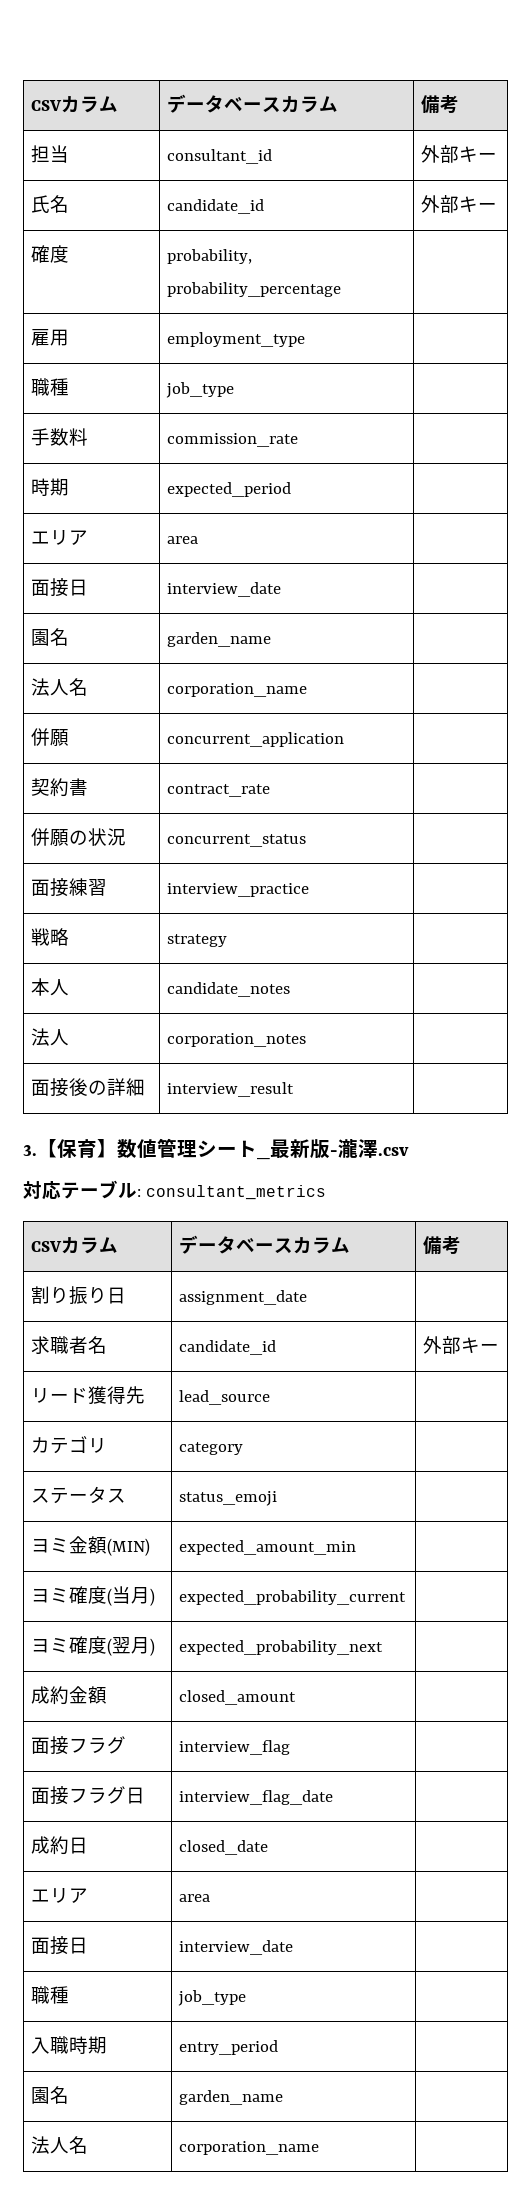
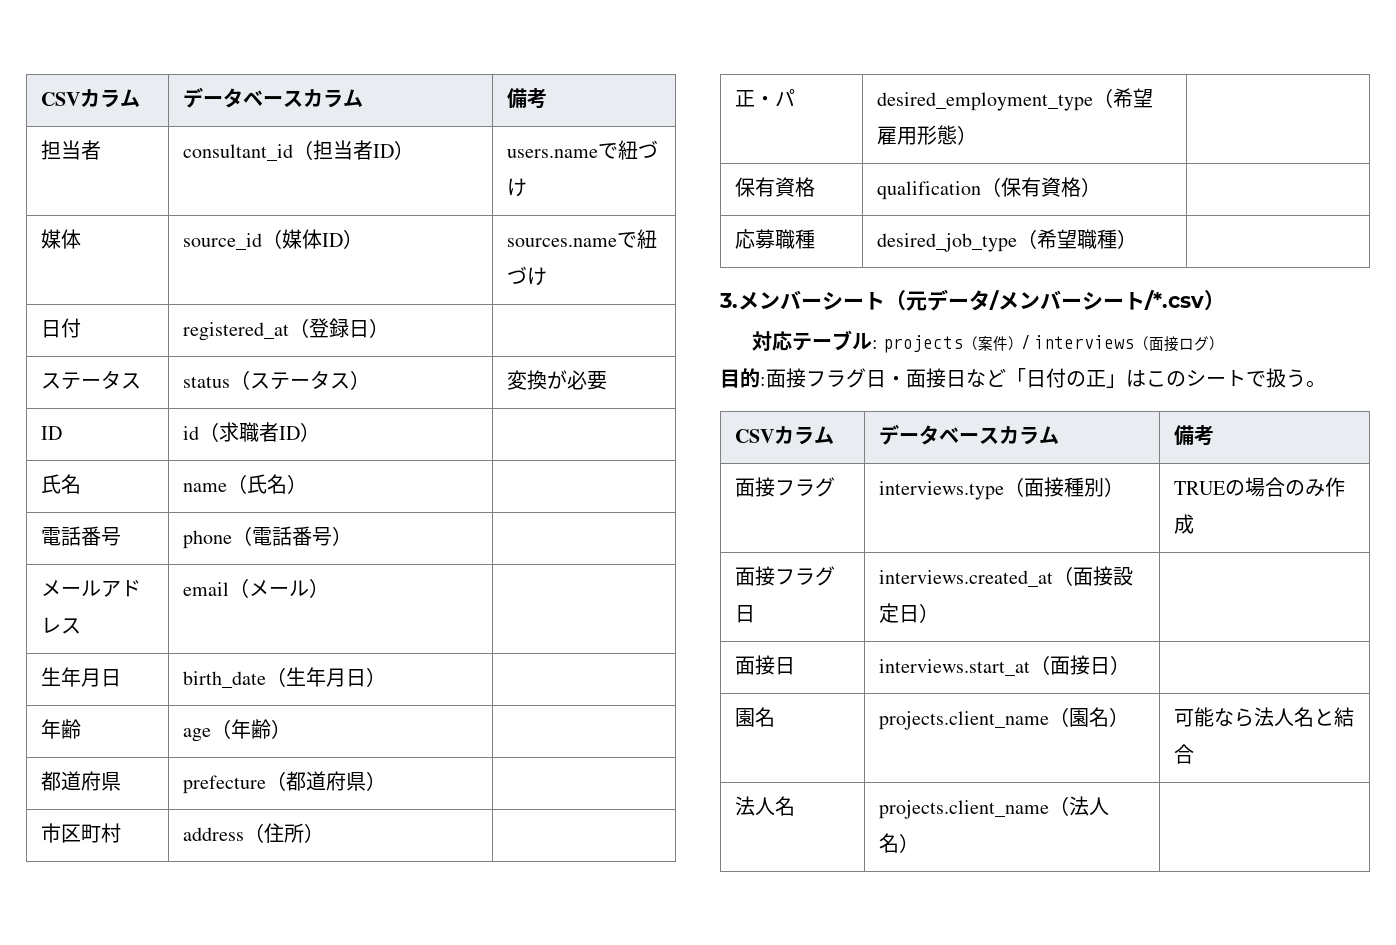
(70, 154) none -> [81,140,102,160] 者
[421,145,498,163] [31,195,70,213] [167,199,265,214] [421,195,498,213] [31,245,70,263] [167,249,253,264] [167,282,342,297] [31,329,70,346] [167,332,306,347] [31,378,70,396] [166,382,235,398] [31,428,89,446] [167,433,299,447] [31,478,70,496] [167,482,292,497] [31,530,89,545] [167,536,199,544] [31,578,89,597] [167,582,282,597] [31,628,70,646] [167,632,272,647] [31,678,89,696] [167,683,308,697] [31,728,70,746] [167,732,345,747] [31,778,89,797] [167,784,271,797] [31,828,127,846] [167,834,307,847] [31,878,108,897] [167,883,310,897] [31,928,70,946] [167,934,228,947] [31,978,70,996] [167,982,291,997] [31,1028,70,1046] [167,1033,307,1047] [31,1078,146,1097] [167,1082,295,1097] [23,1138,409,1160] [23,1180,326,1200] [31,1237,119,1254] [179,1235,351,1254] [423,1236,462,1255] [31,1286,127,1305] [179,1290,308,1305] [31,1336,108,1354] [179,1340,277,1355] [423,1336,500,1354] [31,1386,146,1405] [179,1390,271,1405] [31,1436,108,1454] [179,1442,244,1455] [31,1486,127,1504] [179,1491,278,1506] [31,1536,151,1556] [179,1540,357,1555] [31,1586,156,1606] [179,1590,407,1605] [31,1636,156,1656] [179,1640,384,1655] [31,1686,108,1705] [179,1690,297,1705] [31,1736,127,1755] [179,1740,291,1755] [31,1786,146,1805] [179,1790,334,1805] [31,1836,89,1855] [179,1840,269,1855] [31,1888,89,1903] [179,1894,211,1902] [31,1936,89,1955] [179,1940,294,1955] [31,1986,70,2004] [178,1990,247,2006] [31,2036,108,2054] [179,2040,279,2055] [31,2086,70,2104] [179,2090,284,2105] [31,2136,89,2154] [179,2141,320,2155] | 外部キー // 氏名 | candidate_id | 外部キー // 確度 | probability, probability_percentage | // 雇用 | employment_type | // 職種 | job_type | // 手数料 | commission_rate | // 時期 | expected_period | // エリア | area | // 面接日 | interview_date | // 園名 | garden_name | // 法人名 | corporation_name | // 併願 | concurrent_application | // 契約書 | contract_rate | // 併願の状況 | concurrent_status | // 面接練習 | interview_practice | // 戦略 | strategy | // 本人 | candidate_notes | // 法人 | corporation_notes | // 面接後の詳細 | interview_result | // 3.【保育】数値管理シート_最新版-瀧澤.csv // 対応テーブル: consultant_metrics // CSVカラム | データベースカラム | 備考 // 割り振り日 | assignment_date | // 求職者名 | candidate_id | 外部キー // リード獲得先 | lead_source | // カテゴリ | category | // ステータス | status_emoji | // ヨミ金額(MIN) | expected_amount_min | // ヨミ確度(当月) | expected_probability_current | // ヨミ確度(翌月) | expected_probability_next | // 成約金額 | closed_amount | // 面接フラグ | interview_flag | // 面接フラグ日 | interview_flag_date | // 成約日 | closed_date | // エリア | area | // 面接日 | interview_date | // 職種 | job_type | // 入職時期 | entry_period | // 園名 | garden_name | // 法人名 | corporation_name -> [293,140,415,160] [507,140,659,160] [507,178,528,197] [41,229,82,249] [183,229,364,250] [507,229,658,249] [507,266,548,286] [41,318,82,338] [183,318,390,341] [41,370,142,390] [183,370,371,390] [507,370,608,390] [41,426,63,440] [183,422,321,442] [41,474,82,494] [183,474,308,494] [41,526,122,546] [183,526,353,549] [41,580,142,597] [41,617,82,634] [183,578,330,598] [41,667,122,687] [183,667,387,688] [41,719,82,739] [183,719,292,742] [41,771,122,791] [183,771,387,794] [41,823,122,843] [183,823,325,843] [735,89,796,107] [877,88,1154,111] [877,125,978,145] [735,177,816,197] [877,177,1102,200] [735,229,816,249] [877,229,1138,252] [719,289,1225,311] [751,330,1225,353] [720,368,1326,388] [735,426,835,445] [879,424,1060,445] [1174,425,1215,446] [735,477,836,497] [879,477,1125,500] [1174,477,1346,497] [1174,514,1195,534] [735,566,836,586] [735,605,756,623] [879,566,1134,587] [879,603,940,623] [735,655,796,675] [879,655,1131,676] [735,707,776,727] [879,707,1130,730] [1174,707,1355,727] [1174,744,1195,764] [735,796,796,816] [879,796,1110,819] [879,833,920,853] （担当者ID） | users.nameで紐づけ // 媒体 | source_id（媒体ID） | sources.nameで紐づけ // 日付 | registered_at（登録日） | // ステータス | status（ステータス） | 変換が必要 // ID | id（求職者ID） | // 氏名 | name（氏名） | // 電話番号 | phone（電話番号） | // メールアドレス | email（メール） | // 生年月日 | birth_date（生年月日） | // 年齢 | age（年齢） | // 都道府県 | prefecture（都道府県） | // 市区町村 | address（住所） | // 正・パ | desired_employment_type（希望雇用形態） | // 保有資格 | qualification（保有資格） | // 応募職種 | desired_job_type（希望職種） | // 3.メンバーシート（元データ/メンバーシート/*.csv） // 対応テーブル: projects（案件）/ interviews（面接ログ） // 目的:面接フラグ日・面接日など「日付の正」はこのシートで扱う。 // CSVカラム | データベースカラム | 備考 // 面接フラグ | interviews.type（面接種別） | TRUEの場合のみ作成 // 面接フラグ日 | interviews.created_at（面接設定日） | // 面接日 | interviews.start_at（面接日） | // 園名 | projects.client_name（園名） | 可能なら法人名と結合 // 法人名 | projects.client_name（法人名）

